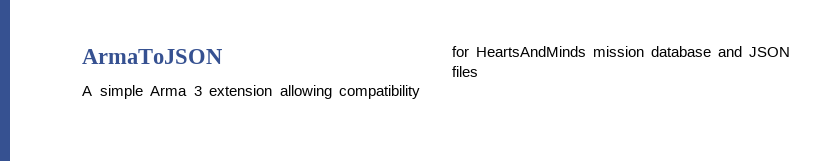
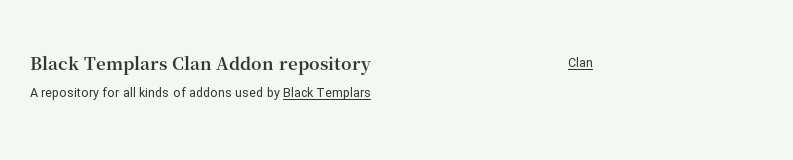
[82,49,222,64] [82,85,420,99] [452,46,790,57] [452,66,478,77] ArmaToJSON // A simple Arma 3 extension allowing compatibility for HeartsAndMinds mission database and JSON files -> [30,55,371,75] [29,87,372,100] [568,57,593,67] Black Templars Clan Addon repository // A repository for all kinds of addons used by Black Templars Clan

